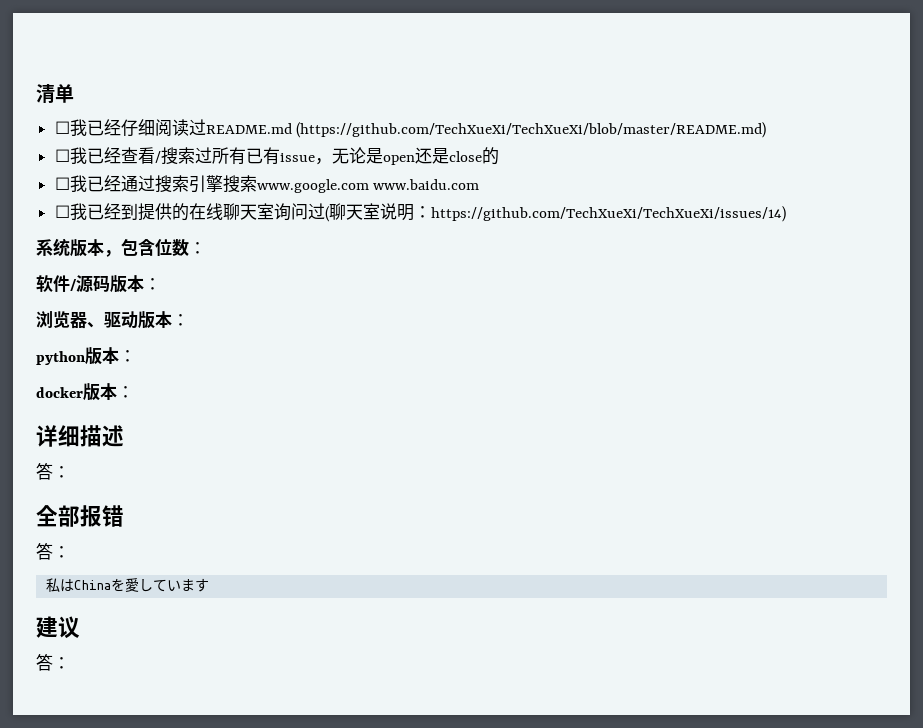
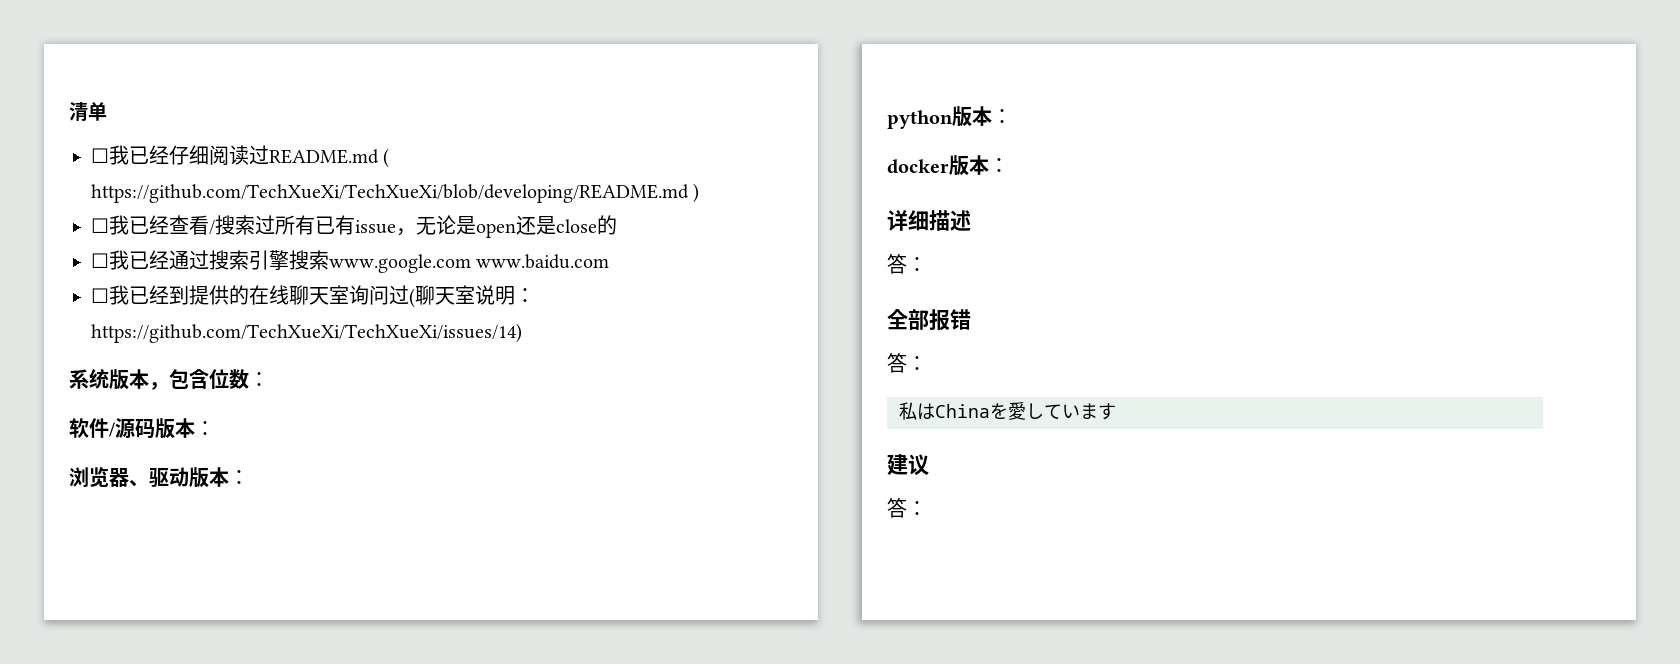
[296,122,767,138] (https://github.com/TechXueXi/TechXueXi/blob/master/README.md) -> [383,148,390,168] [91,183,700,203] ( https://github.com/TechXueXi/TechXueXi/blob/developing/README.md )

